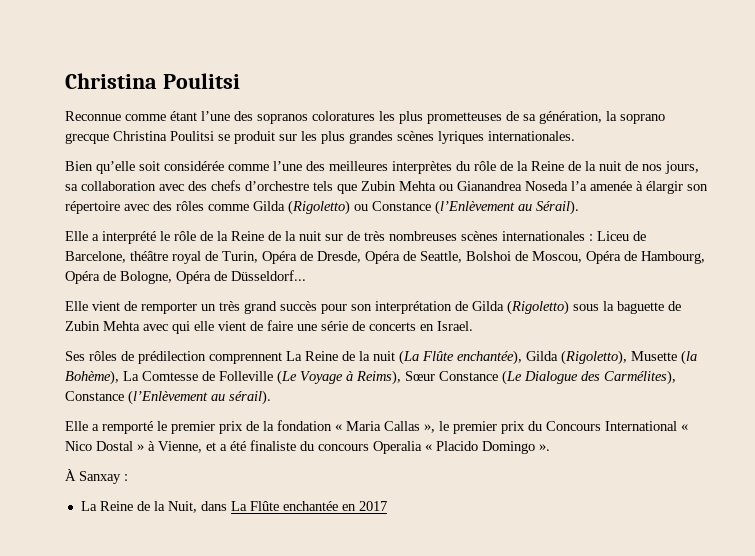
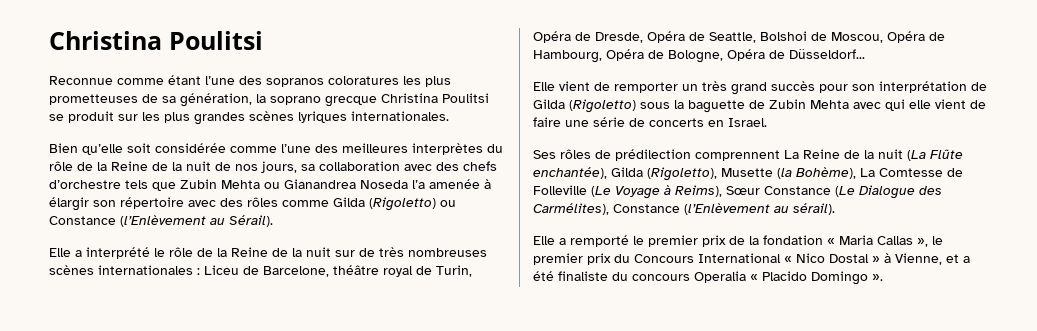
[65,469,128,484] [80,501,387,513] // À Sanxay : // La Reine de la Nuit, dans La Flûte enchantée en 2017 -> (883, 277) none

